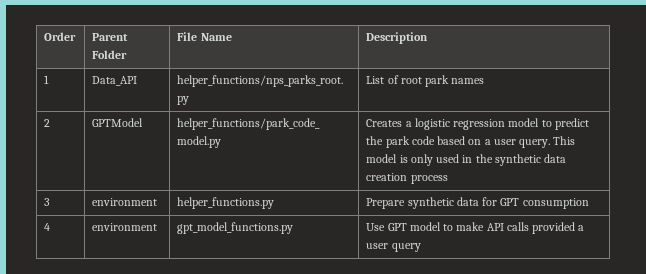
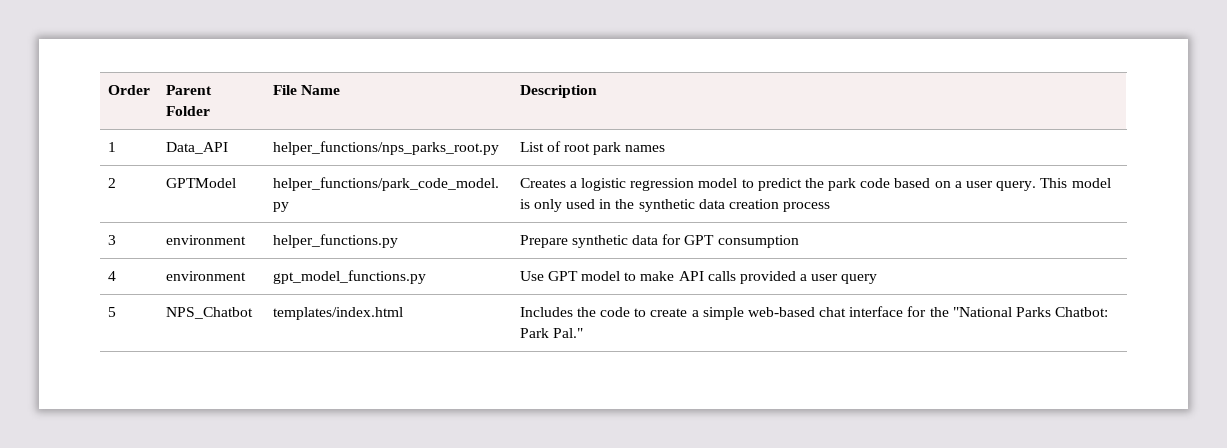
(421, 247) none -> [107,307,116,317] [165,307,253,319] [272,307,403,320] [519,306,1109,320] [519,328,583,338] // 5 | NPS_Chatbot | templates/index.html | Includes the code to create a simple web-based chat interface for the "National Parks Chatbot: Park Pal."

